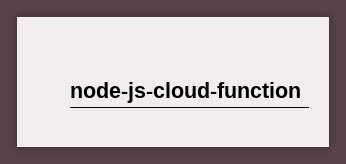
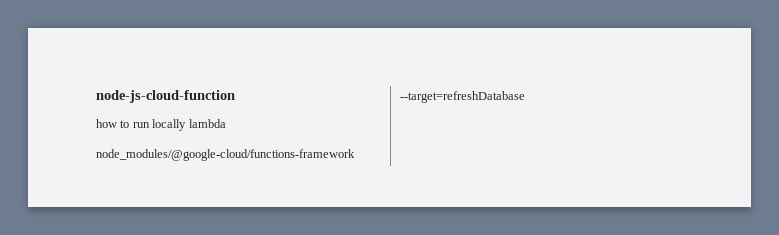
(301, 92) none -> [96,119,226,131] [96,149,355,161] [400,91,525,103] // how to run locally lambda // node_modules/@google-cloud/functions-framework --target=refreshDatabase

